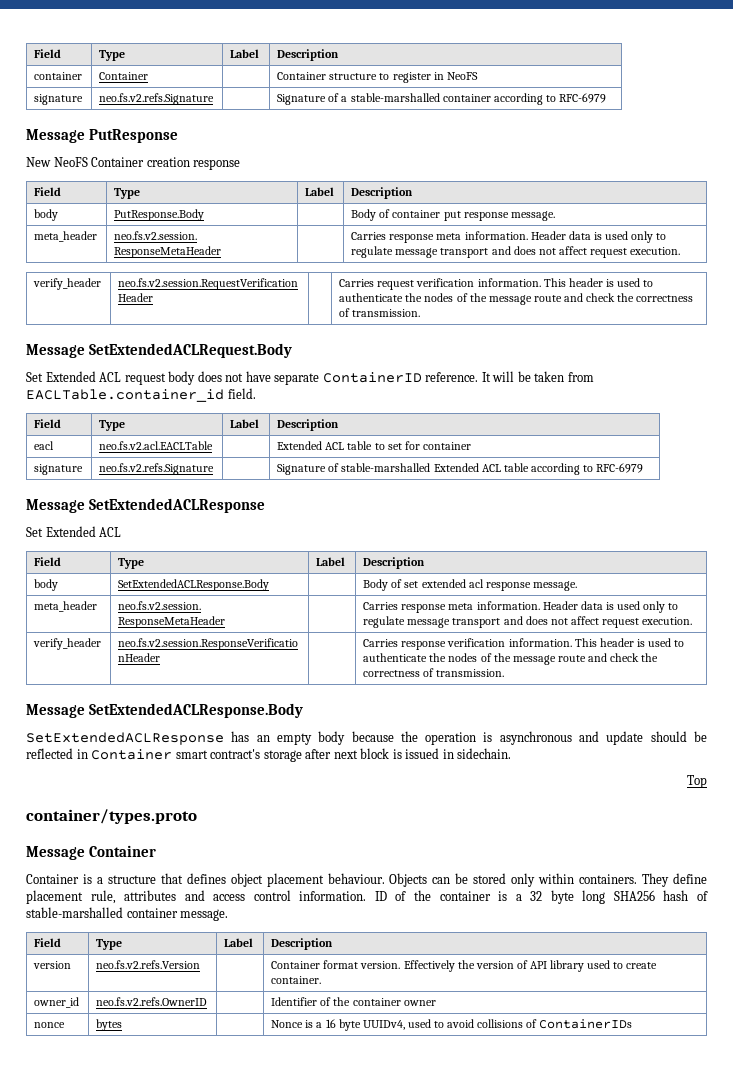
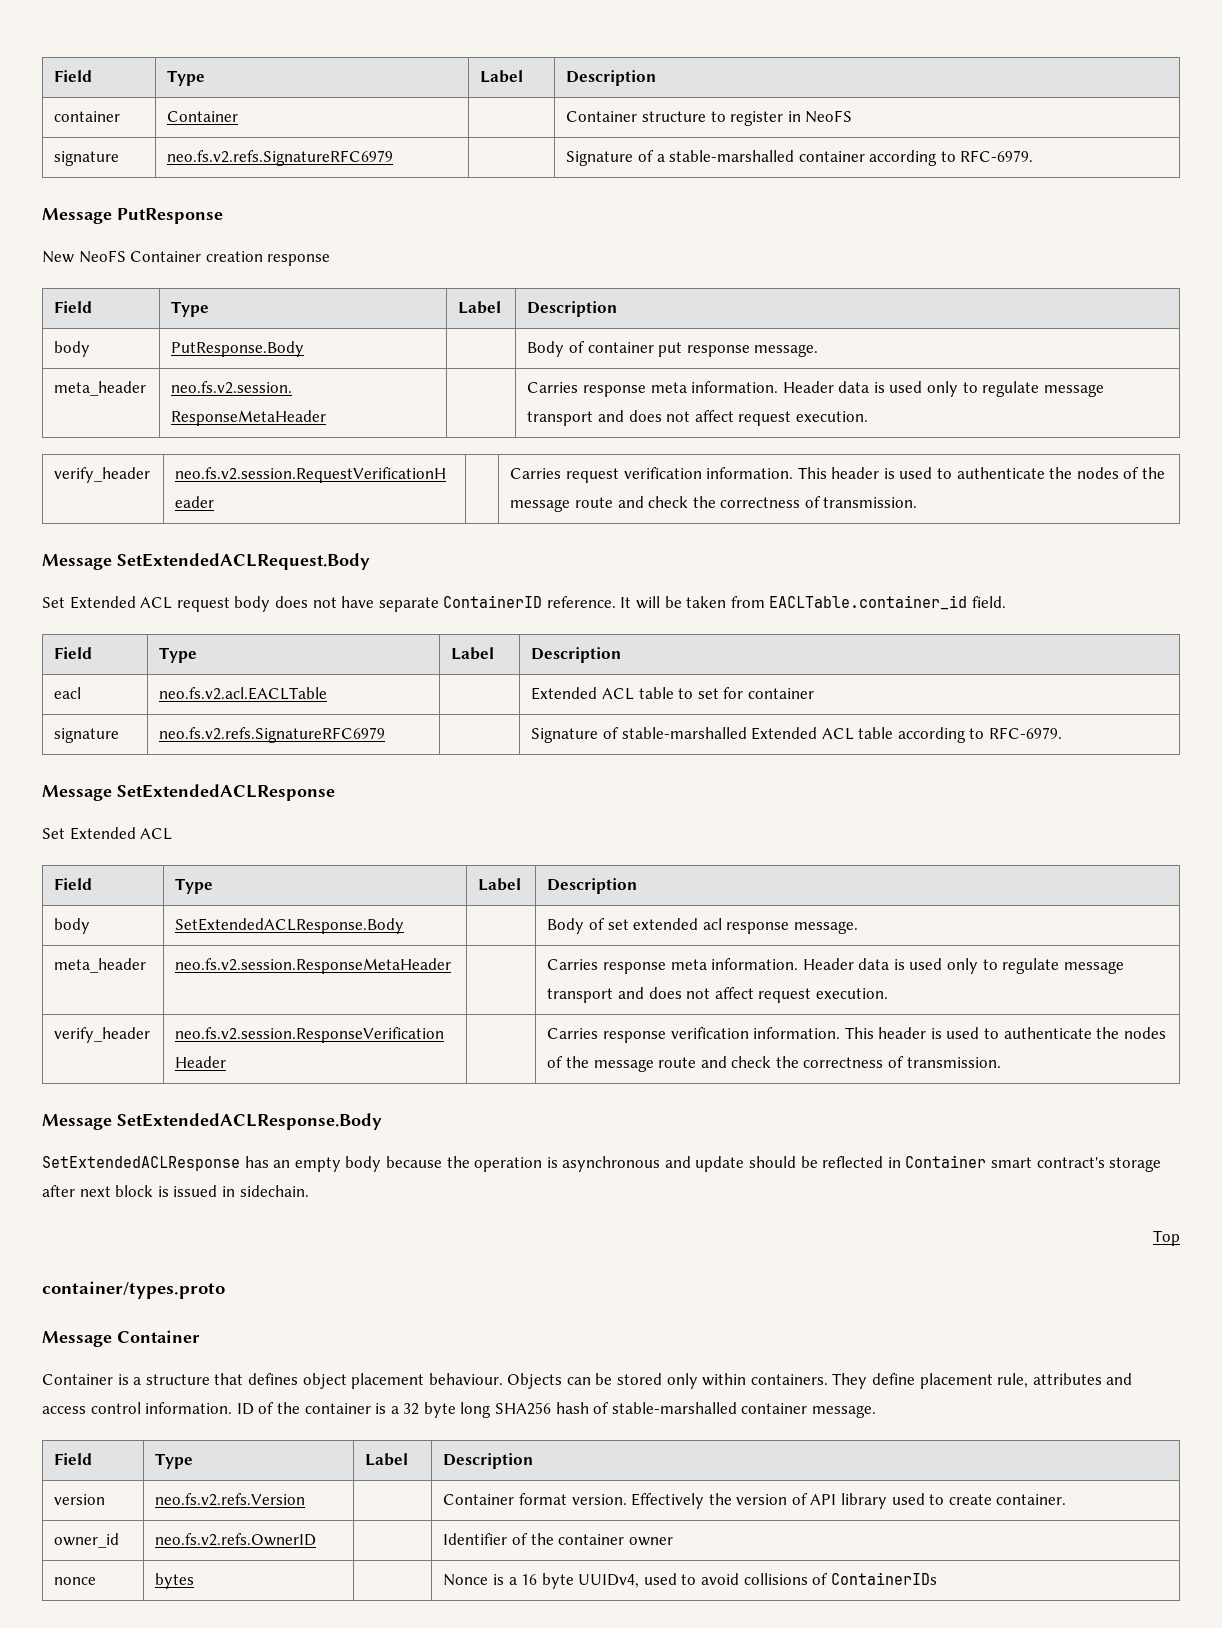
[99,93,215,105] neo.fs.v2.refs.Signature -> [167,150,394,166] neo.fs.v2.refs.SignatureRFC6979
[558,93,606,103] RFC-6979 -> [960,150,1034,162] RFC-6979.
[99,463,215,475] neo.fs.v2.refs.Signature -> [159,727,386,743] neo.fs.v2.refs.SignatureRFC6979
[596,463,644,473] RFC-6979 -> [989,727,1063,739] RFC-6979.

